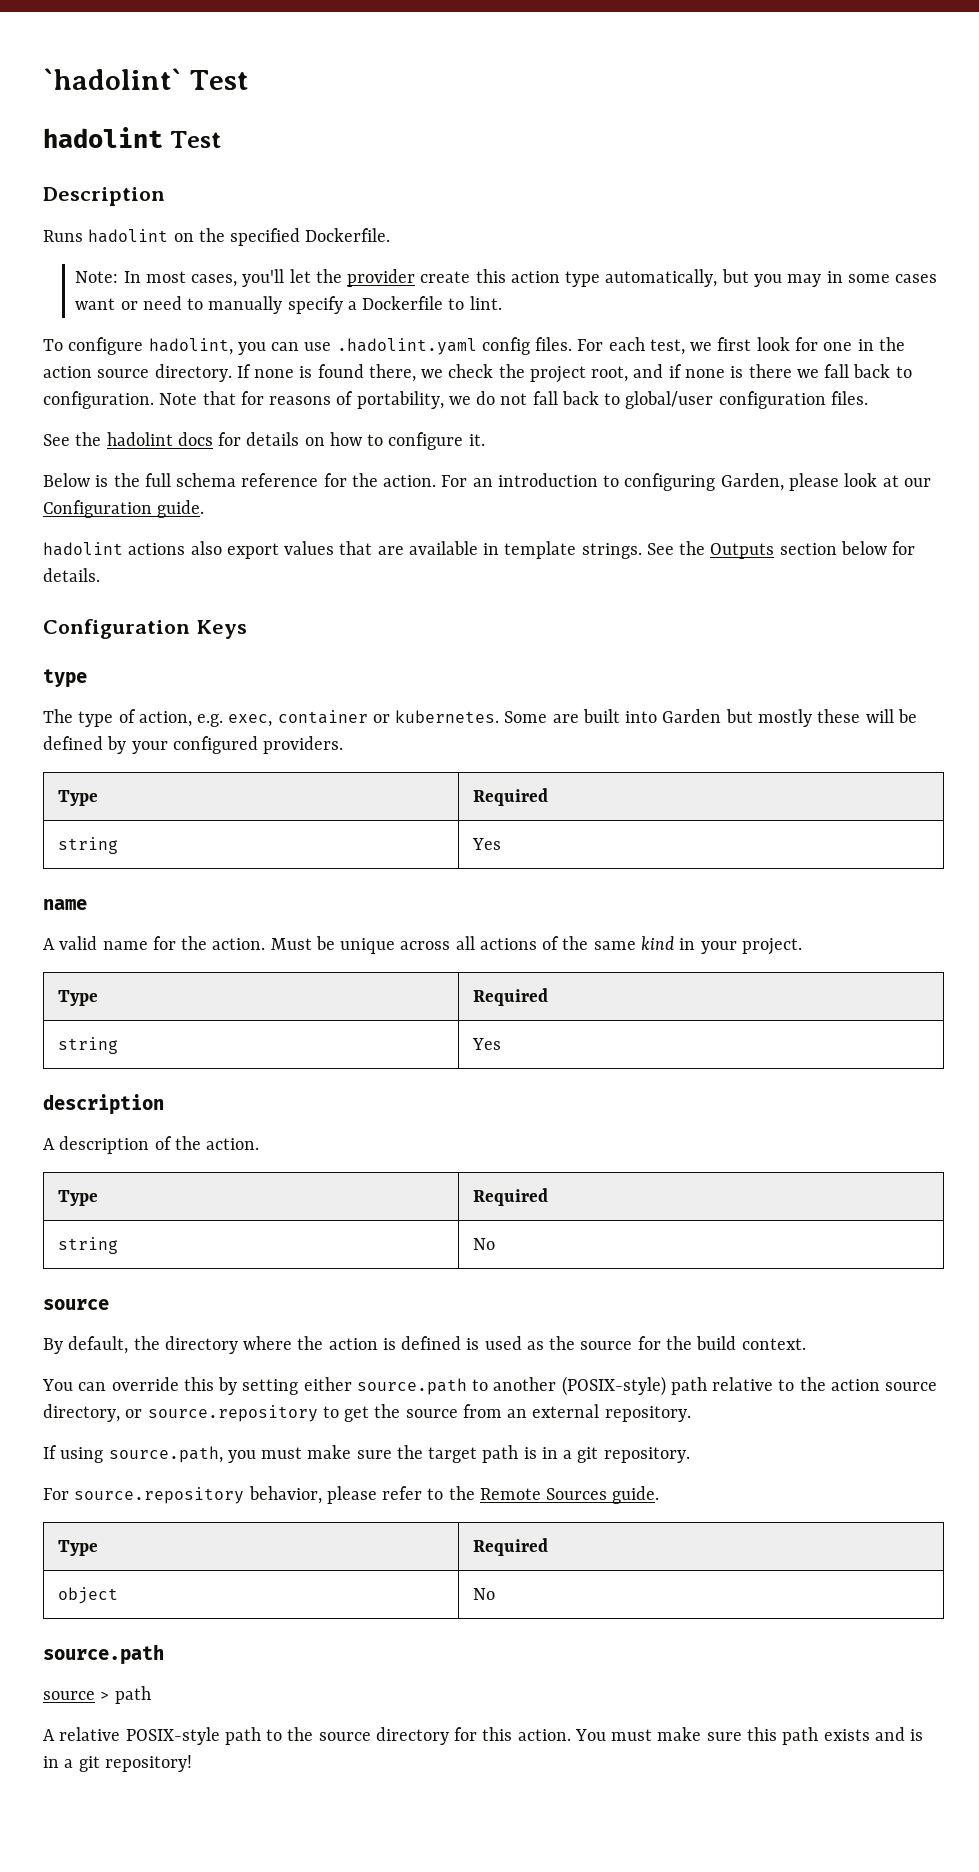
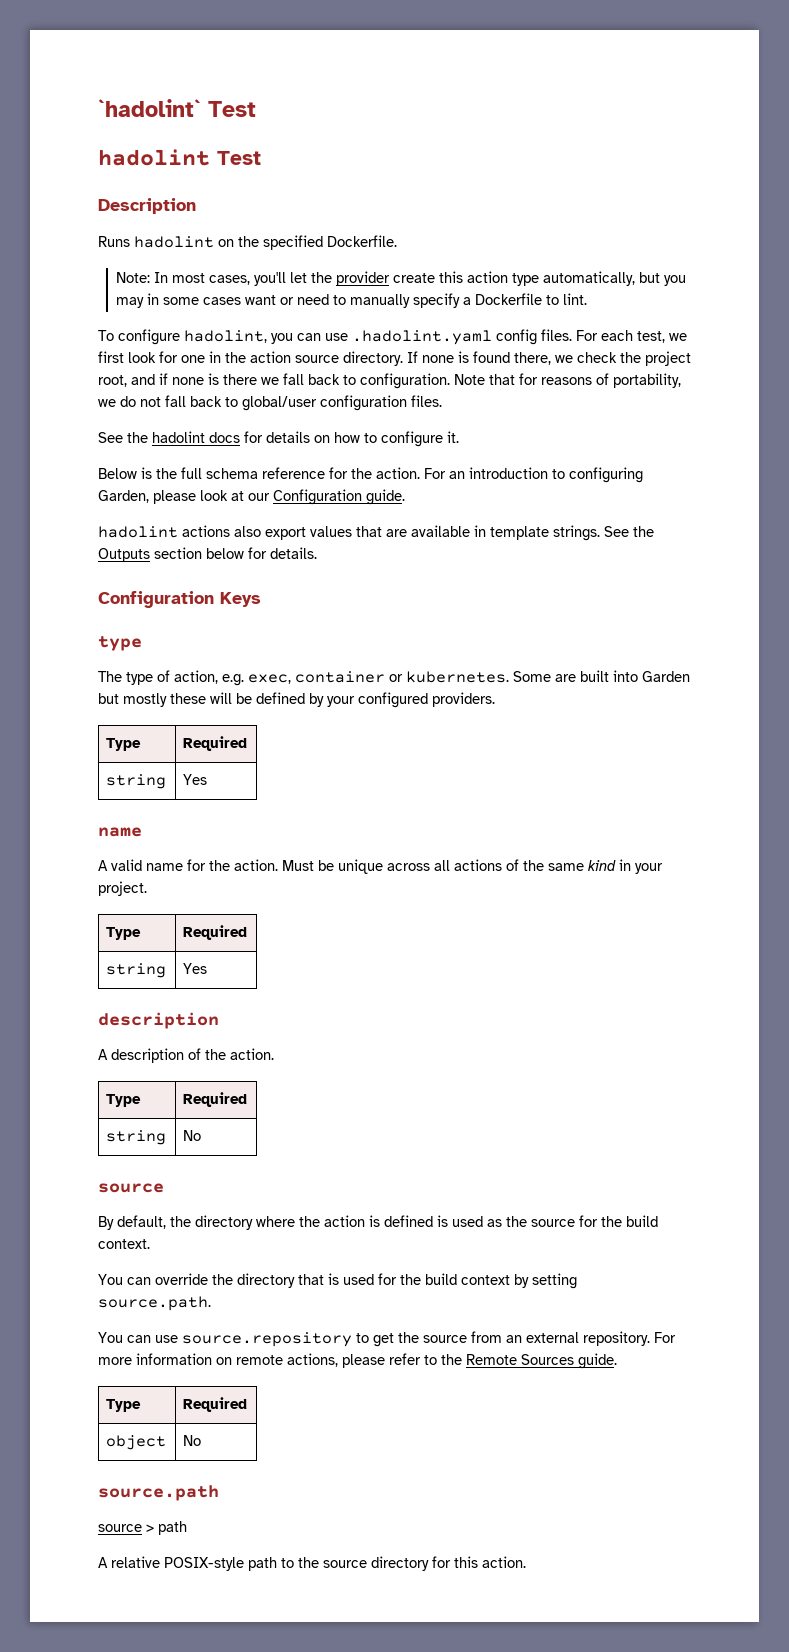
[183,1376,938,1396] [43,1404,143,1422] this by setting either source.path to another (POSIX-style) path relative to the action source directory, or -> [212,1273,577,1289] [98,1296,211,1311] [98,1332,178,1343] the directory that is used for the build context by setting source.path. // You can use
[43,1445,690,1463] [43,1486,322,1504] // If using source.path, you must make sure the target path is in a git repository. // For source.repository behavior, -> [654,1332,676,1343] [98,1353,338,1367] For more information on remote actions,
[574,1727,924,1745] [43,1755,192,1772] You must make sure this path exists and is in a git repository! -> (526, 1562) none

